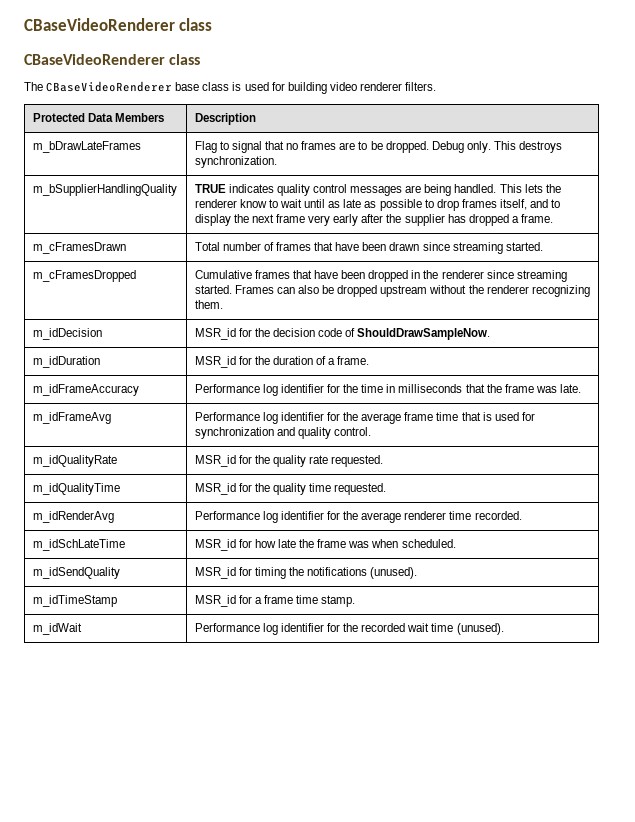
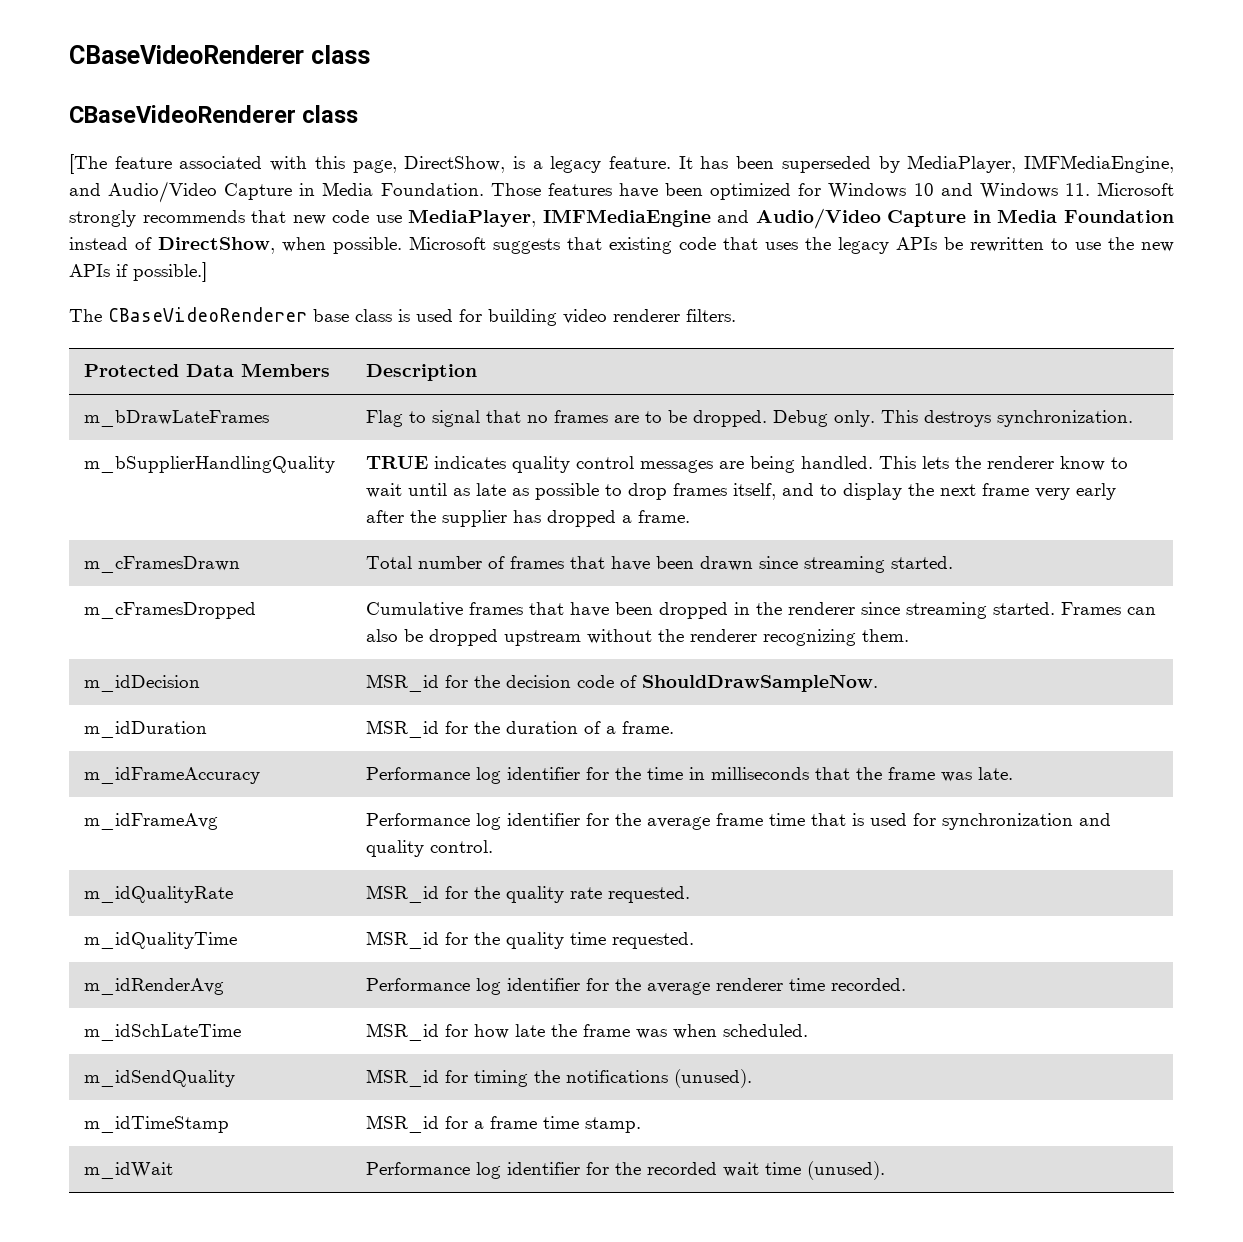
(201, 59) none -> [69,154,1175,174] [69,181,1174,203] [69,208,1174,229] [69,236,1174,254] [69,262,207,282] // [The feature associated with this page, DirectShow, is a legacy feature. It has been superseded by MediaPlayer, IMFMediaEngine, and Audio/Video Capture in Media Foundation. Those features have been optimized for Windows 10 and Windows 11. Microsoft strongly recommends that new code use MediaPlayer, IMFMediaEngine and Audio/Video Capture in Media Foundation instead of DirectShow, when possible. Microsoft suggests that existing code that uses the legacy APIs be rewritten to use the new APIs if possible.]

